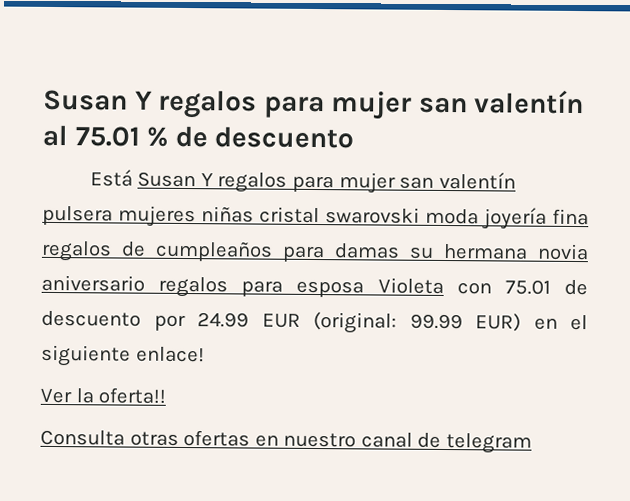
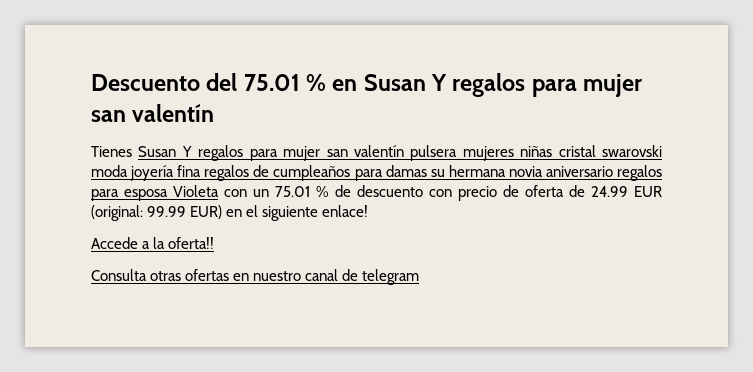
[43,89,585,120] [42,124,355,149] [89,169,133,187] Susan Y regalos para mujer san valentín al 75.01 % de descuento // Está -> [91,73,644,97] [91,104,215,122] [91,146,132,157] Descuento del 75.01 % en Susan Y regalos para mujer san valentín // Tienes
[504,279,589,296] [41,310,186,332] 75.01 de descuento por -> [253,185,585,201] un 75.01 % de descuento con precio de oferta de
[40,388,72,404] Ver -> [91,237,151,249] Accede a

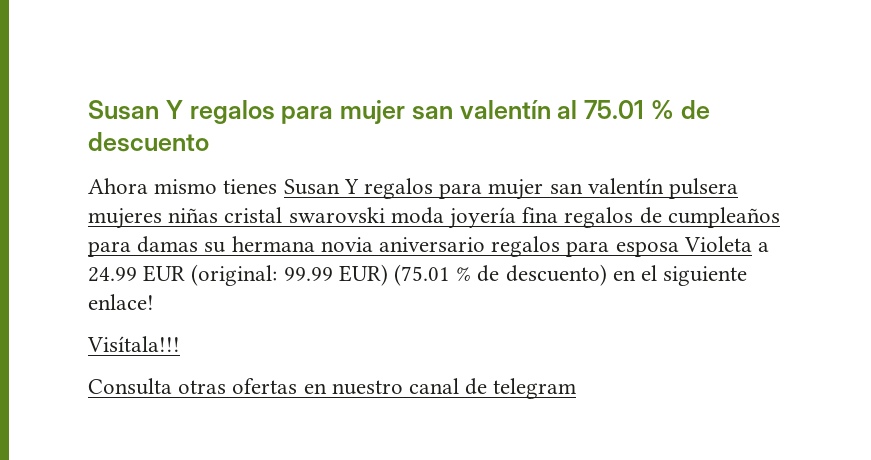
[91,73,644,97] [91,104,215,122] [91,146,132,157] Descuento del 75.01 % en Susan Y regalos para mujer san valentín // Tienes -> [88,100,710,124] [88,132,209,152] [88,178,278,194] Susan Y regalos para mujer san valentín al 75.01 % de descuento // Ahora mismo tienes
[224,185,585,201] con un 75.01 % de descuento con precio de oferta de -> [758,242,770,252] a
(223, 212) none -> [394,264,607,286] (75.01 % de descuento)
[91,237,215,249] Accede a la oferta!! -> [87,336,180,352] Visítala!!!

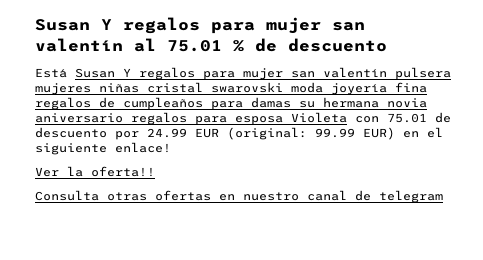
[88,178,278,194] Ahora mismo tienes -> [35,68,67,78] Está
[758,242,770,252] a -> [355,112,451,123] [35,127,139,140] con 75.01 de descuento por
[394,264,607,286] (75.01 % de descuento) -> (395, 133) none
[87,336,180,352] Visítala!!! -> [35,166,155,177] Ver la oferta!!

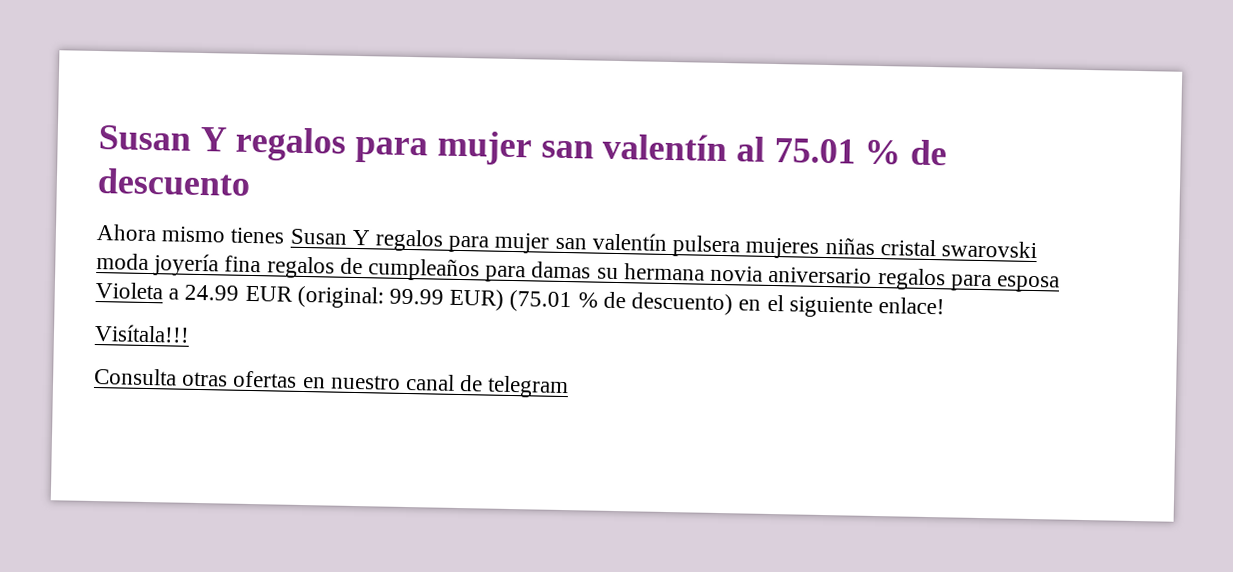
[35,68,67,78] Está -> [96,224,286,244] Ahora mismo tienes
[355,112,451,123] [35,127,139,140] con 75.01 de descuento por -> [168,288,180,300] a
(395, 133) none -> [509,289,734,316] (75.01 % de descuento)
[35,166,155,177] Ver la oferta!! -> [94,323,190,343] Visítala!!!

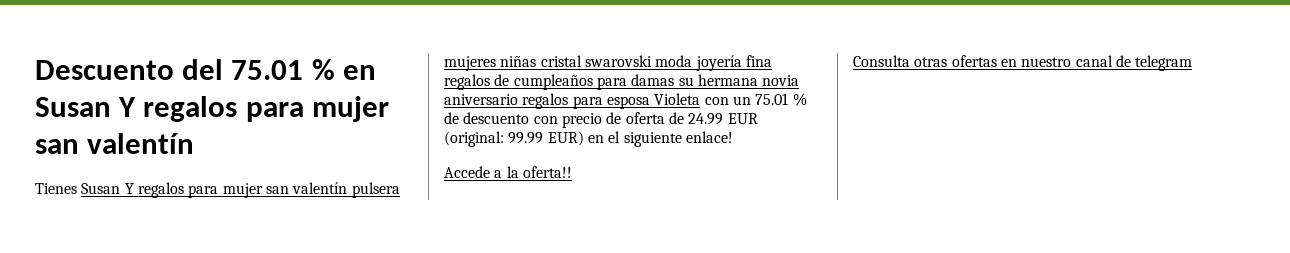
[98,125,948,166] [97,168,251,196] [96,224,286,244] Susan Y regalos para mujer san valentín al 75.01 % de descuento // Ahora mismo tienes -> [35,59,376,80] [35,96,389,122] [35,133,195,154] [35,183,77,194] Descuento del 75.01 % en Susan Y regalos para mujer san valentín // Tienes
[168,288,180,300] a -> [704,93,807,106] [444,112,684,128] con un 75.01 % de descuento con precio de oferta de
[509,289,734,316] (75.01 % de descuento) -> (584, 138) none
[94,323,190,343] Visítala!!! -> [444,166,572,178] Accede a la oferta!!

